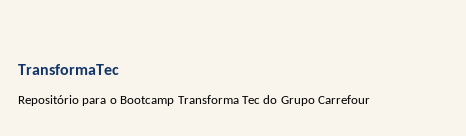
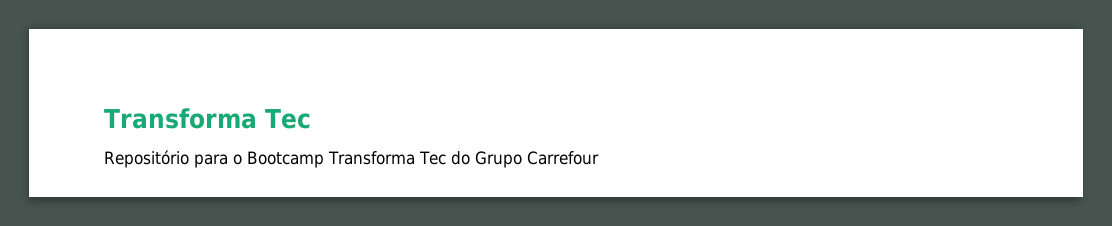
[18,64,119,75] TransformaTec -> [104,108,311,129] Transforma Tec

